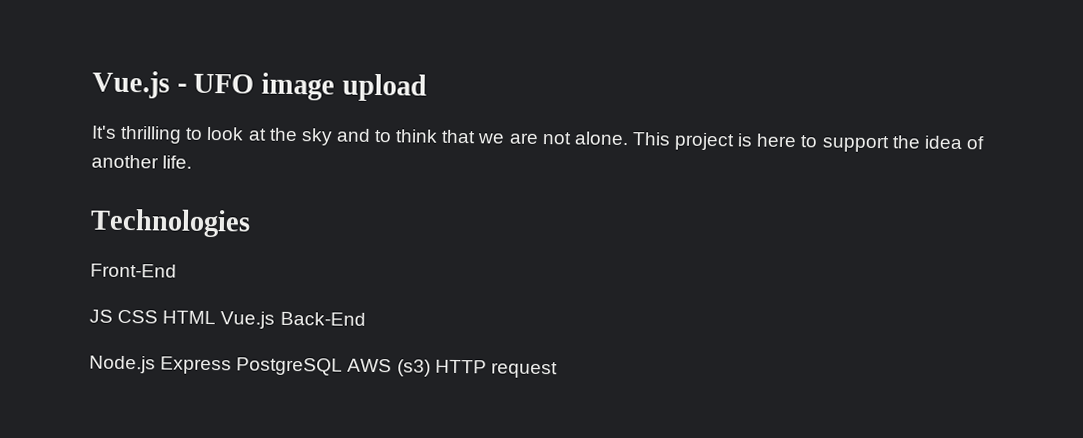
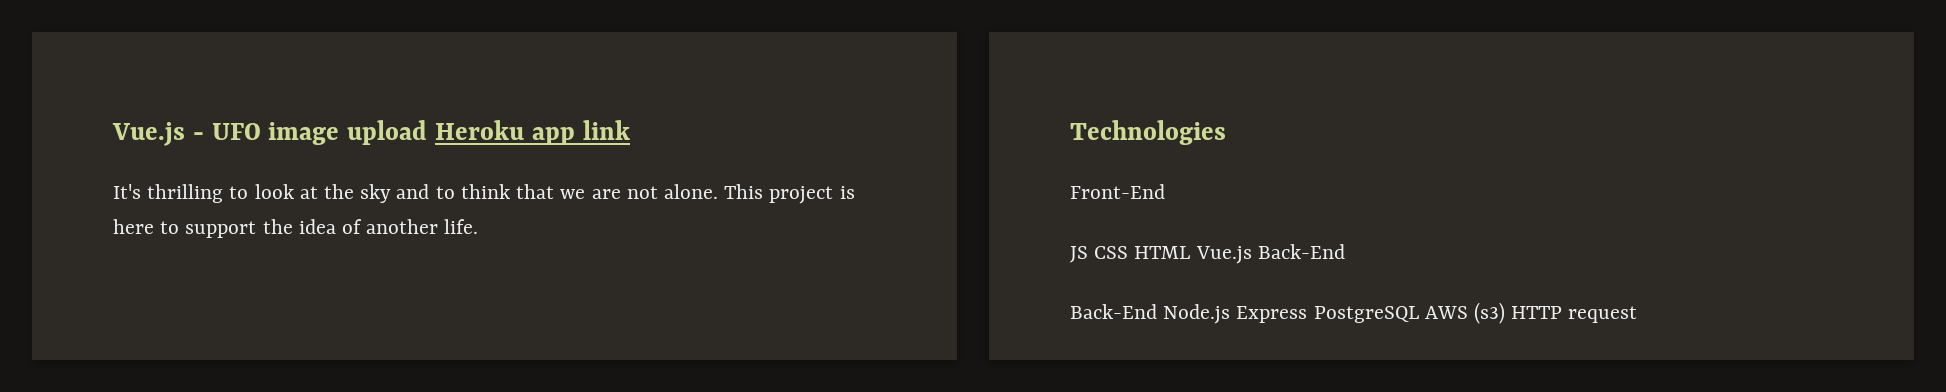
(427, 87) none -> [435,120,630,145] Heroku app link
(366, 318) none -> [1070,304,1157,319] Back-End

